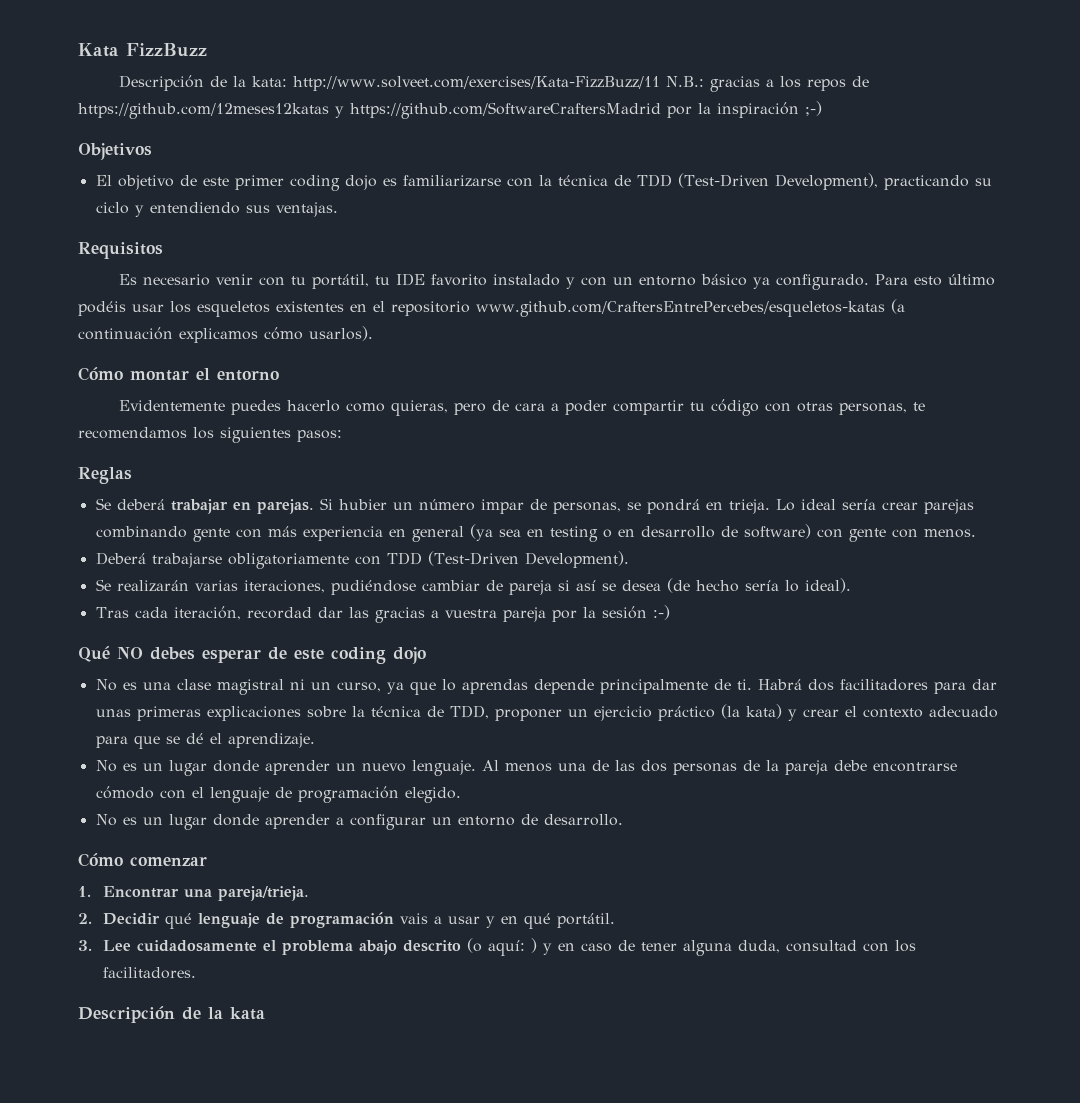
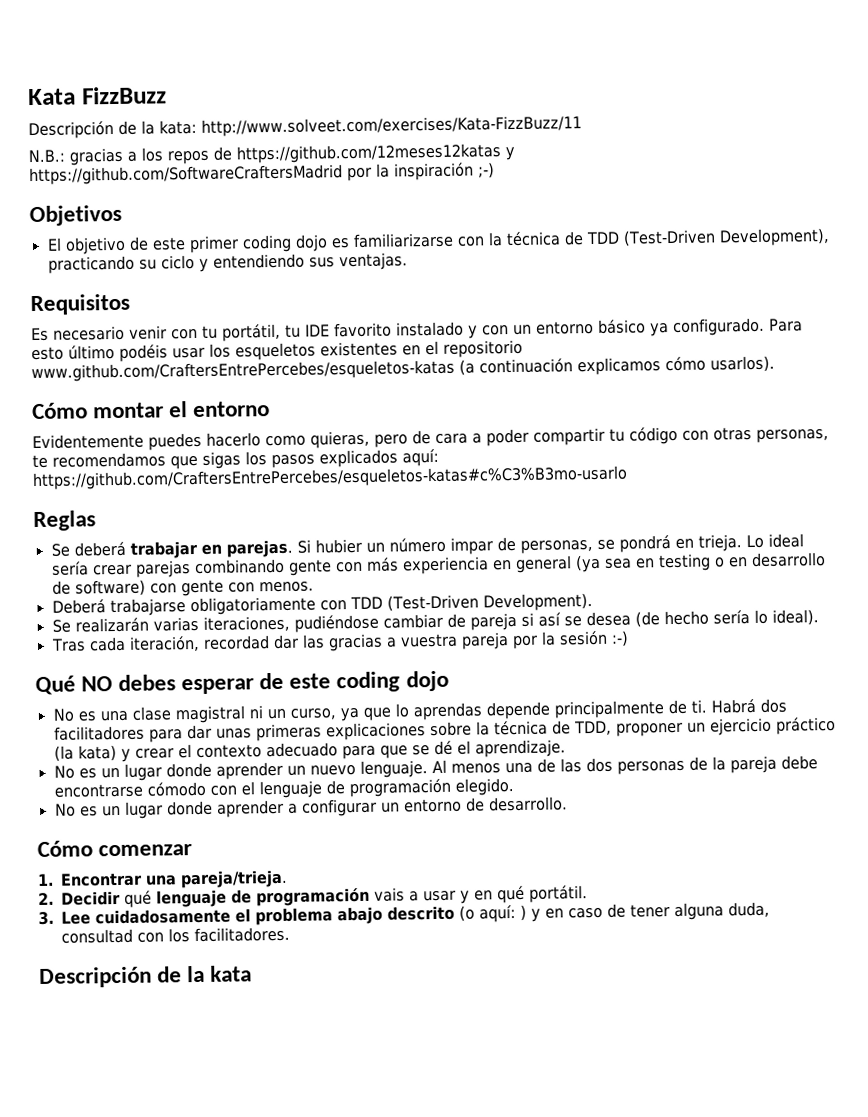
(661, 83) none -> (582, 126) //
[193,427,342,443] los siguientes pasos: -> [170,448,439,470] [32,465,628,491] que sigas los pasos explicados aquí: https://github.com/CraftersEntrePercebes/esqueletos-katas#c%C3%B3mo-usarlo

